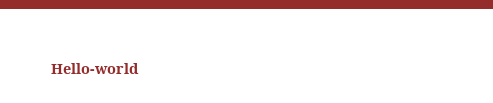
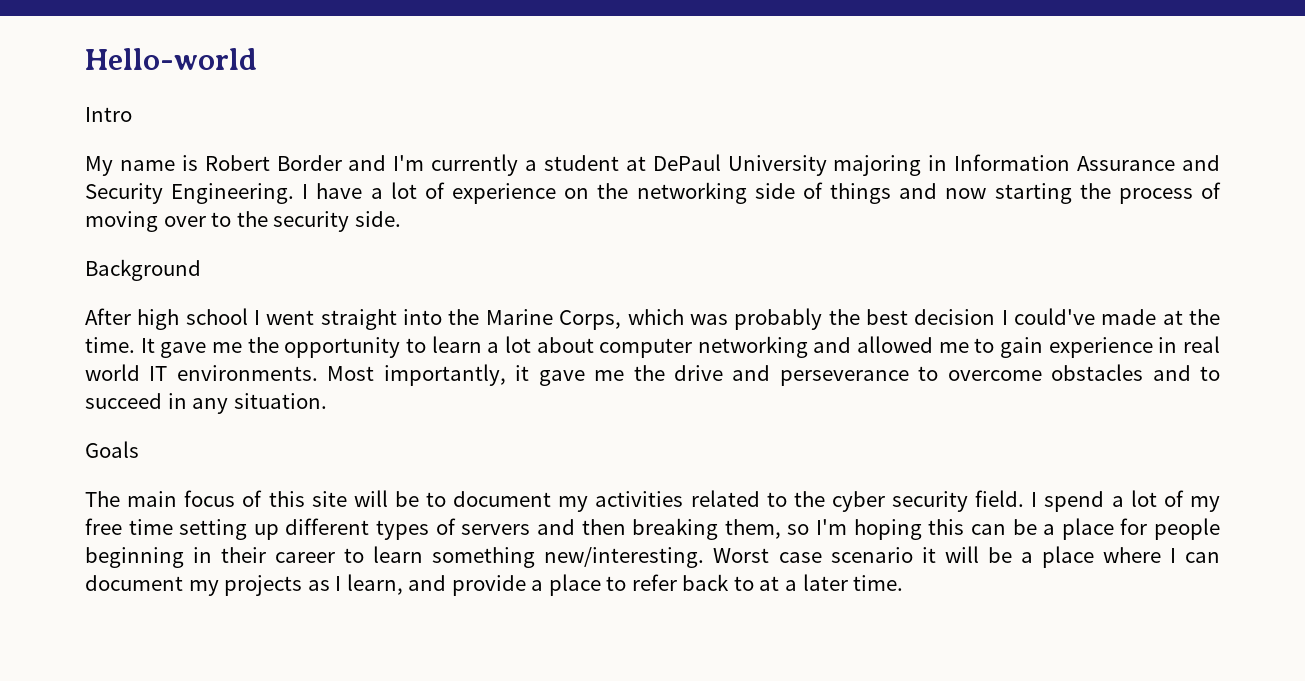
(139, 68) none -> [85,107,132,122] [85,154,1220,176] [85,182,1221,204] [85,211,401,232] [85,259,201,281] [85,308,1220,330] [85,336,1220,358] [85,364,1220,386] [85,393,327,414] [85,441,139,458] [85,490,1221,512] [85,518,1220,540] [85,546,1220,568] [85,574,904,596] // Intro // My name is Robert Border and I'm currently a student at DePaul University majoring in Information Assurance and Security Engineering. I have a lot of experience on the networking side of things and now starting the process of moving over to the security side. // Background // After high school I went straight into the Marine Corps, which was probably the best decision I could've made at the time. It gave me the opportunity to learn a lot about computer networking and allowed me to gain experience in real world IT environments. Most importantly, it gave me the drive and perseverance to overcome obstacles and to succeed in any situation. // Goals // The main focus of this site will be to document my activities related to the cyber security field. I spend a lot of my free time setting up different types of servers and then breaking them, so I'm hoping this can be a place for people beginning in their career to learn something new/interesting. Worst case scenario it will be a place where I can document my projects as I learn, and provide a place to refer back to at a later time.

